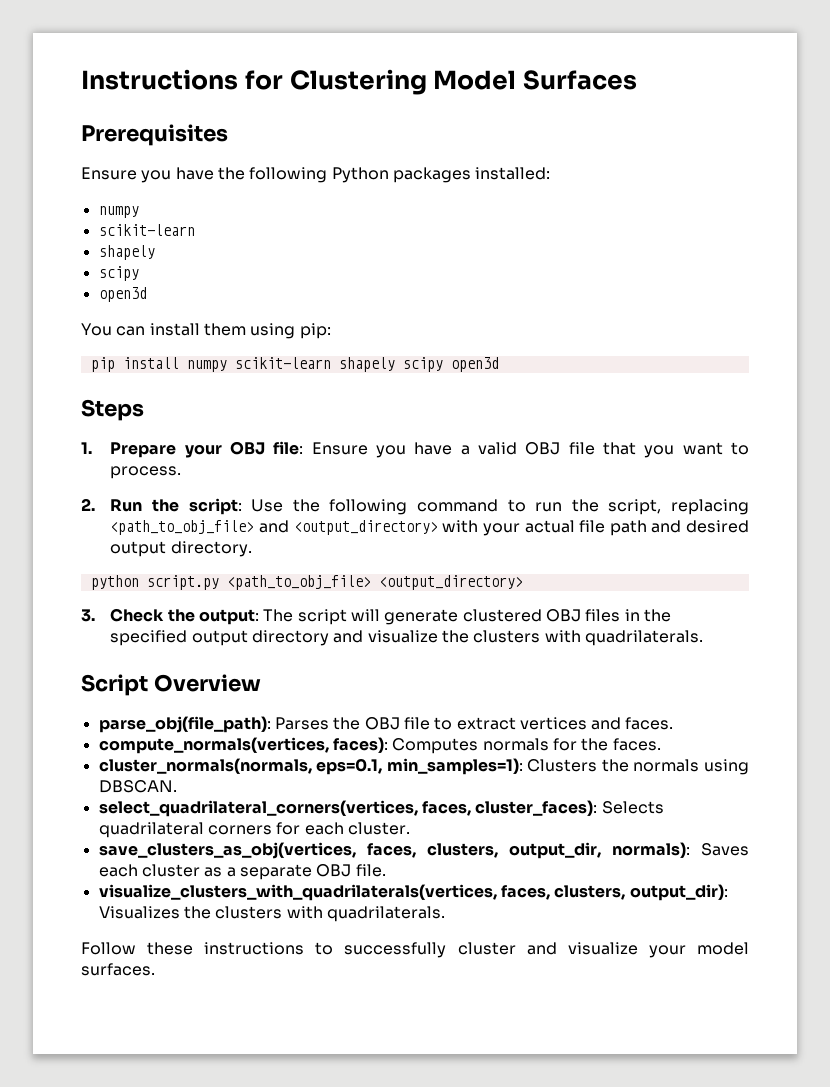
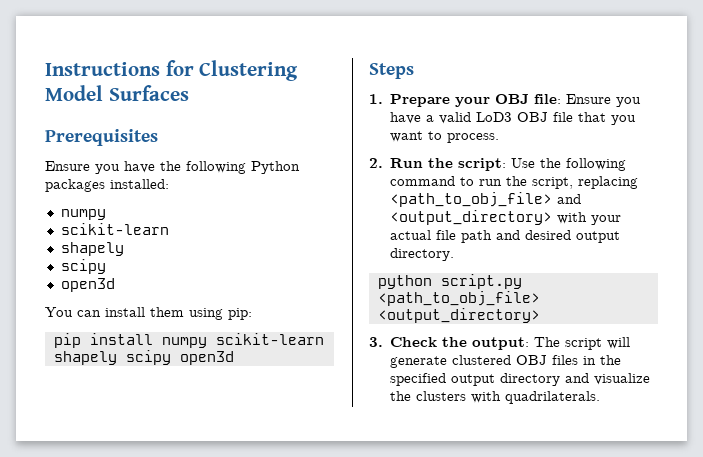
(518, 448) none -> [476,112,513,122] LoD3
[81,674,261,696] [98,716,674,733] [98,737,661,754] [98,758,750,775] [98,780,177,793] [98,800,664,817] [98,822,410,838] [98,842,749,859] [98,864,386,880] [98,884,728,901] [98,906,445,922] [81,942,749,958] [81,963,155,976] // Script Overview // parse_obj(file_path): Parses the OBJ file to extract vertices and faces. // compute_normals(vertices, faces): Computes normals for the faces. // cluster_normals(normals, eps=0.1, min_samples=1): Clusters the normals using DBSCAN. // select_quadrilateral_corners(vertices, faces, cluster_faces): Selects quadrilateral corners for each cluster. // save_clusters_as_obj(vertices, faces, clusters, output_dir, normals): Saves each cluster as a separate OBJ file. // visualize_clusters_with_quadrilaterals(vertices, faces, clusters, output_dir): Visualizes the clusters with quadrilaterals. // Follow these instructions to successfully cluster and visualize your model surfaces. -> (601, 397) none

